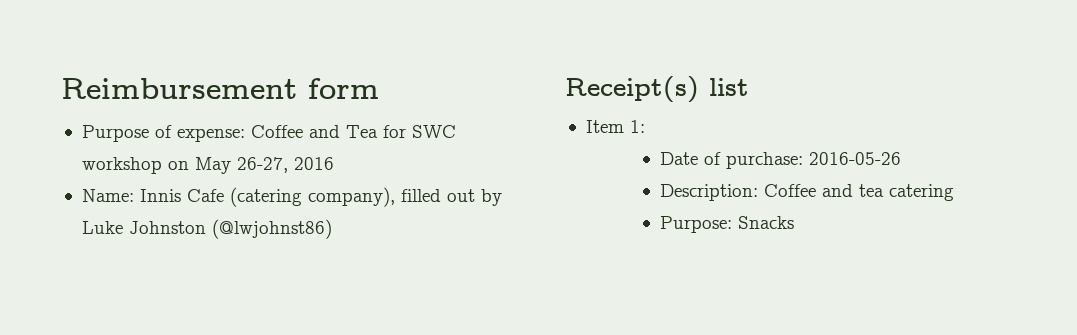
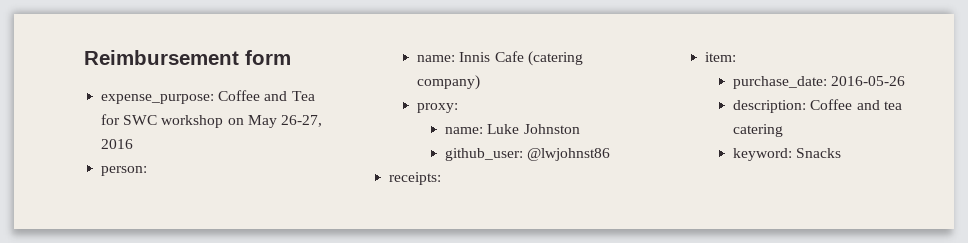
[81,125,245,142] Purpose of expense: -> [101,94,215,104] expense_purpose:
[81,189,134,202] Name: -> [101,166,148,176] [417,55,456,62] person: // name:
[307,187,502,207] [81,219,332,239] [565,76,749,103] [585,120,645,133] [659,152,803,169] company), filled out by Luke Johnston (@lwjohnst86) // Receipt(s) list // Item 1: // Date of purchase: -> [417,75,481,90] [417,103,459,113] [445,124,580,134] [445,148,611,161] [389,172,442,185] [705,52,737,62] [733,76,828,89] company) // proxy: // name: Luke Johnston // github_user: @lwjohnst86 // receipts: // item: // purchase_date:
[659,184,758,201] Description: -> [733,100,807,113] description:
[659,216,732,233] Purpose: -> [733,148,793,161] keyword:

